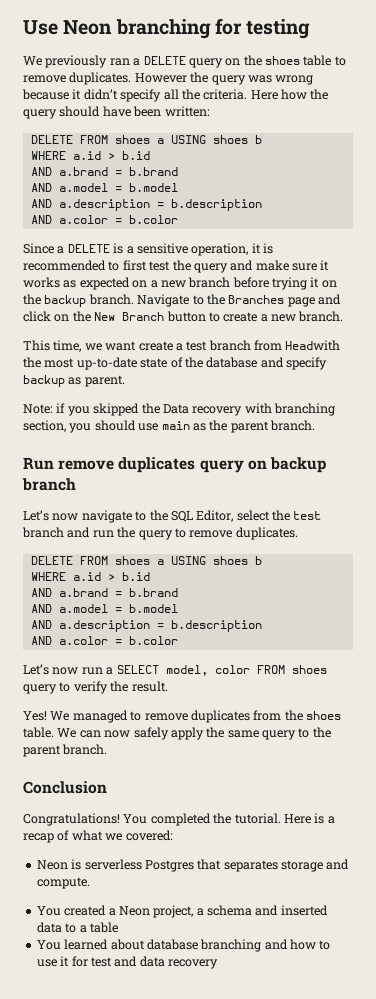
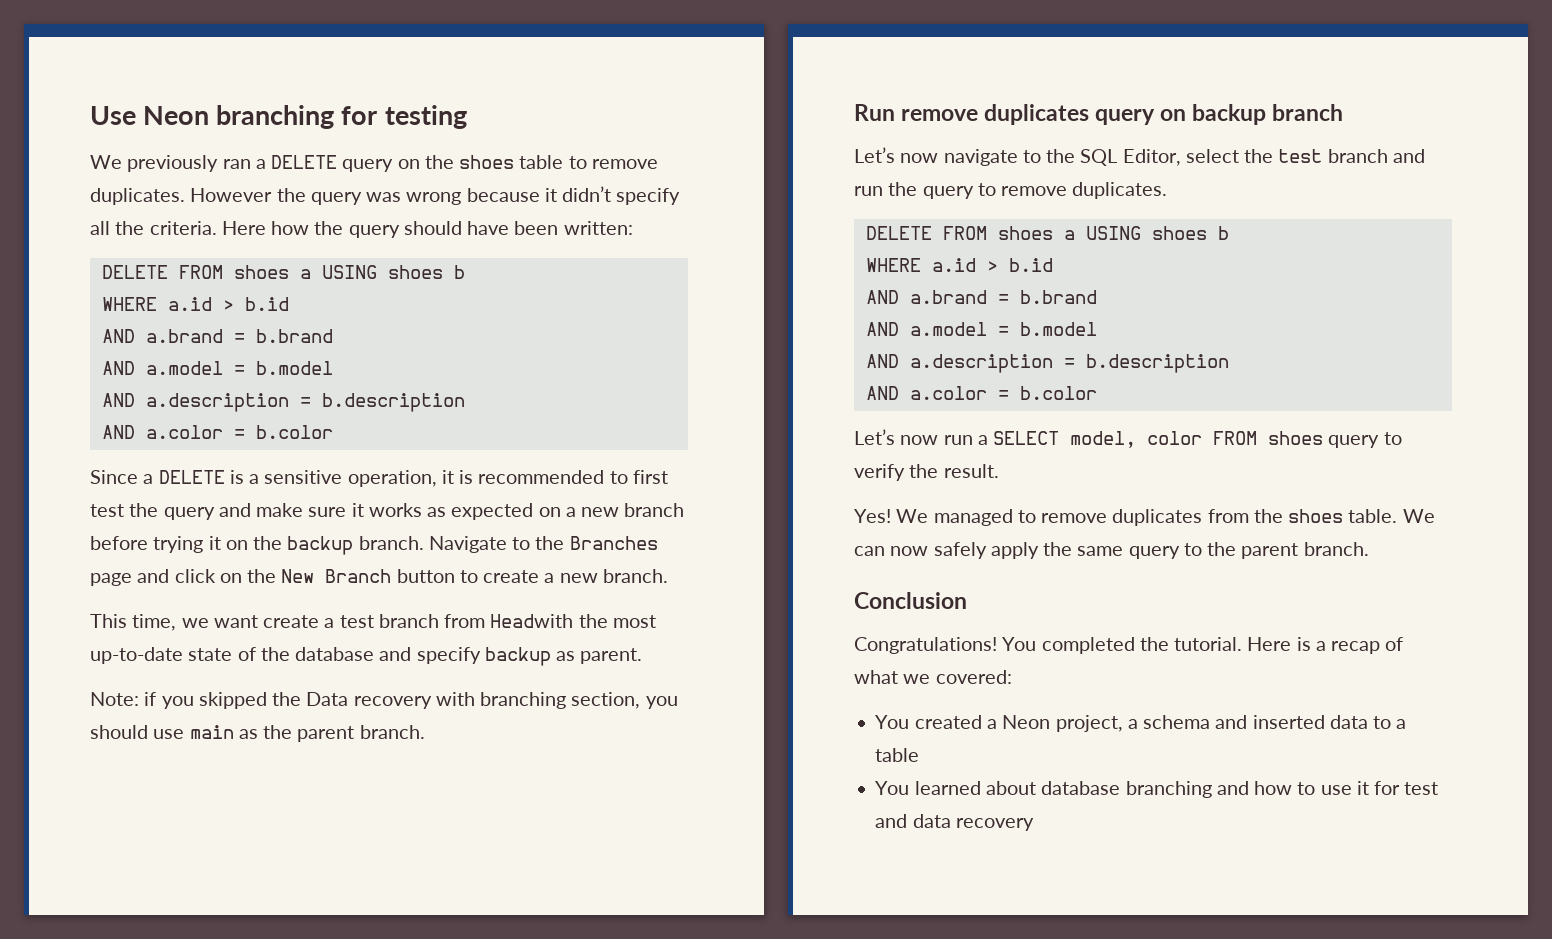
[36,859,350,872] [36,877,90,889] // Neon is serverless Postgres that separates storage and compute. -> (1012, 677) none

